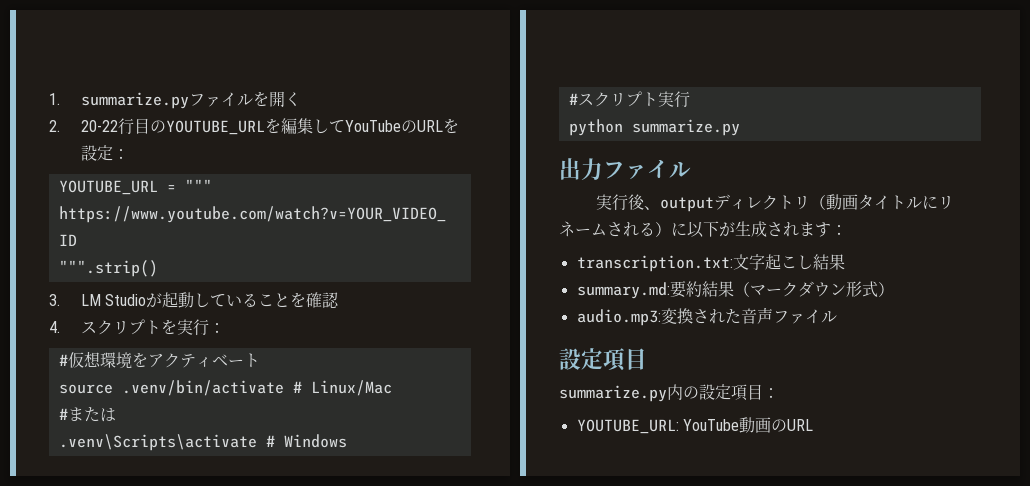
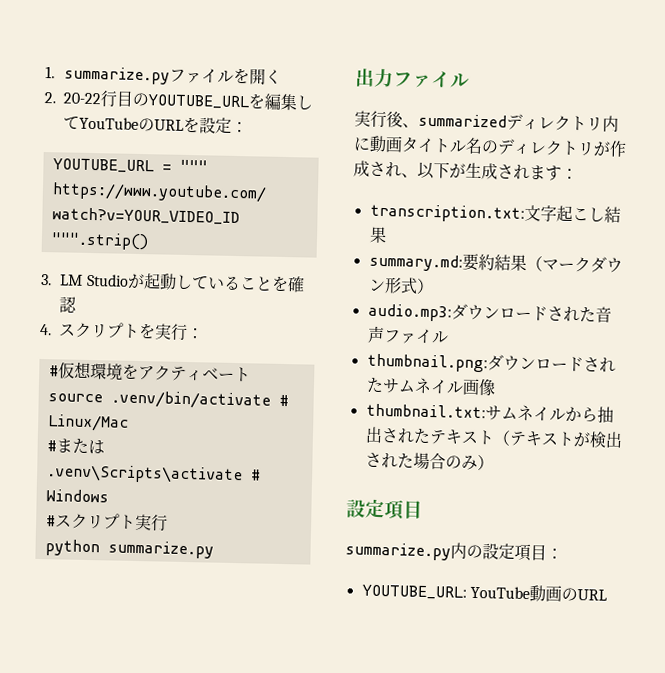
[659,194,826,212] outputディレクトリ（ -> [418,113,619,132] [353,136,371,151] summarizedディレクトリ内に
[921,195,954,209] [559,221,687,237] にリネームされる）に -> [465,137,627,158] [353,160,418,178] 名のディレクトリが作成され、
[660,308,693,324] 変換 -> [450,303,548,322] ダウンロード
(837, 317) none -> [366,353,616,373] [365,377,496,397] [365,403,614,423] [364,426,623,448] [364,452,494,471] // thumbnail.png:ダウンロードされたサムネイル画像 // thumbnail.txt:サムネイルから抽出されたテキスト（テキストが検出された場合のみ）

